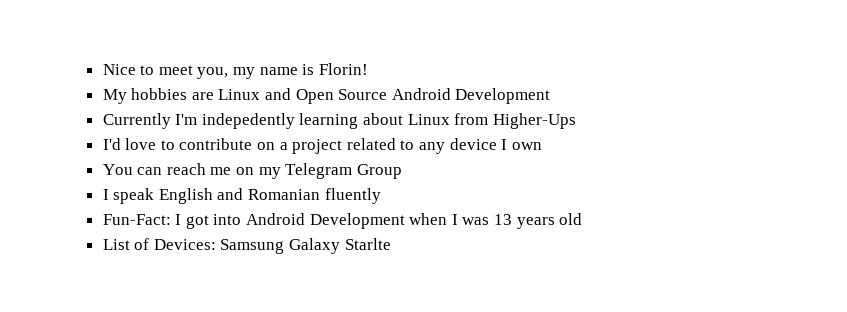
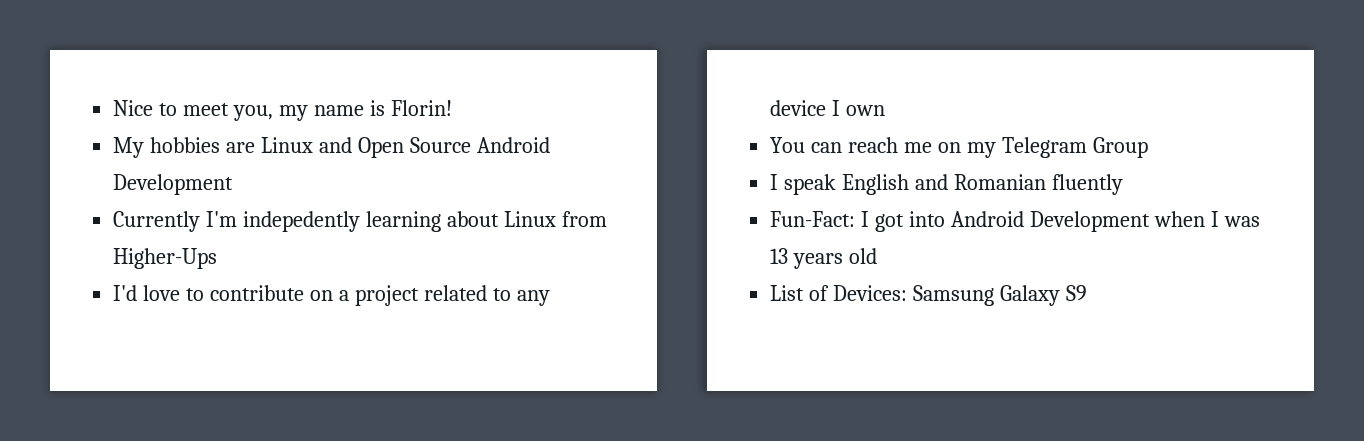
[344,238,391,250] Starlte -> [1065,285,1087,301] S9

